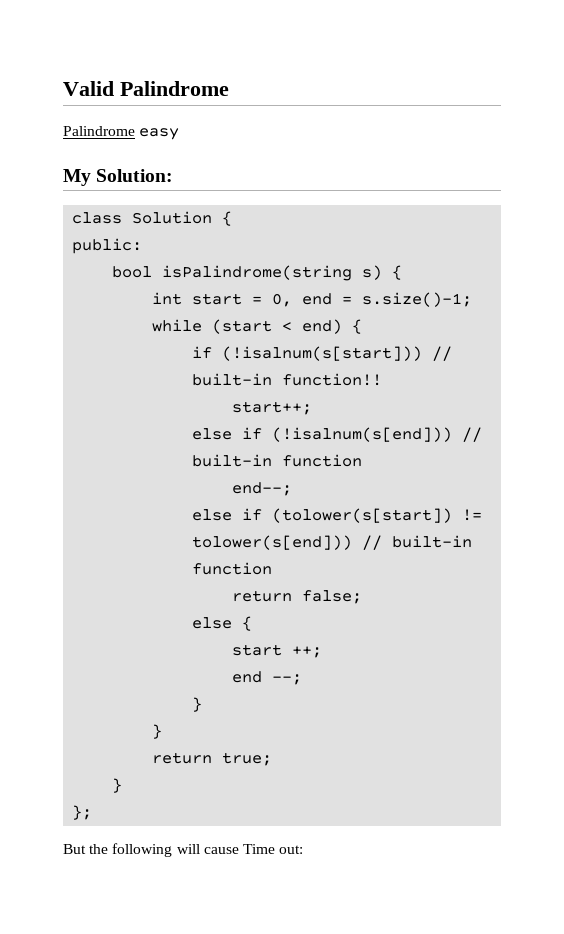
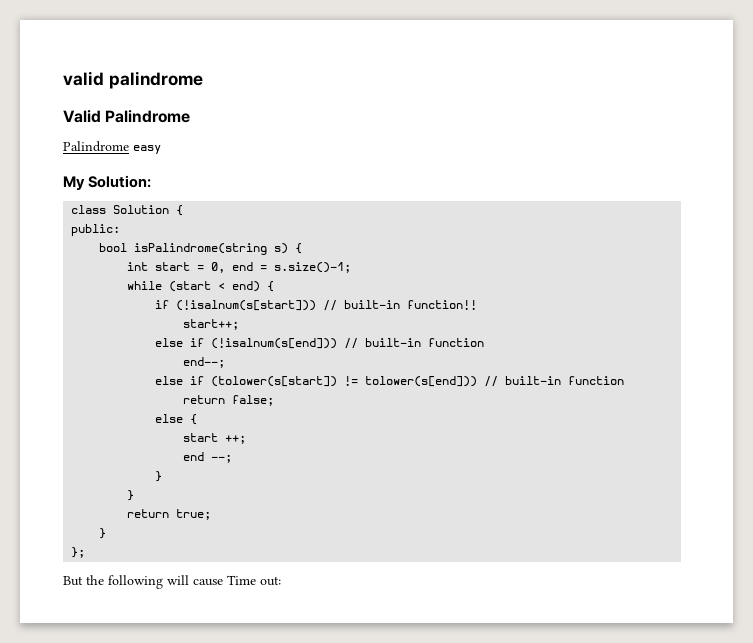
(63, 88) none -> [63,71,203,89] valid palindrome //

